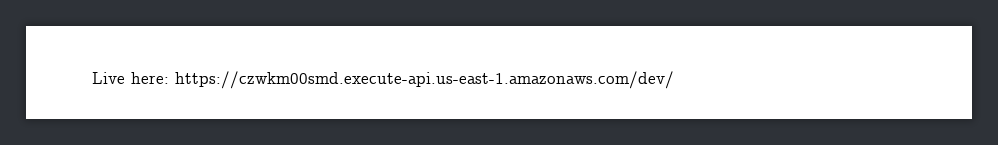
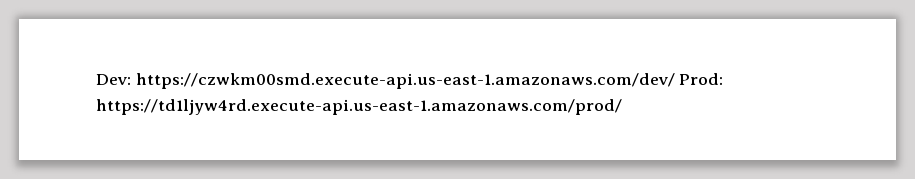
[92,71,674,89] Live here: https://czwkm00smd.execute-api.us-east-1.amazonaws.com/dev/ -> [96,73,724,89] [96,99,622,115] Dev: https://czwkm00smd.execute-api.us-east-1.amazonaws.com/dev/ Prod: https://td1ljyw4rd.execute-api.us-east-1.amazonaws.com/prod/

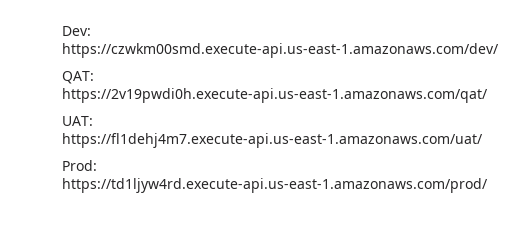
(675, 81) none -> [62,71,94,84] [62,88,488,103] [62,116,93,126] [62,133,483,148] // QAT: https://2v19pwdi0h.execute-api.us-east-1.amazonaws.com/qat/ // UAT: https://fl1dehj4m7.execute-api.us-east-1.amazonaws.com/uat/ //

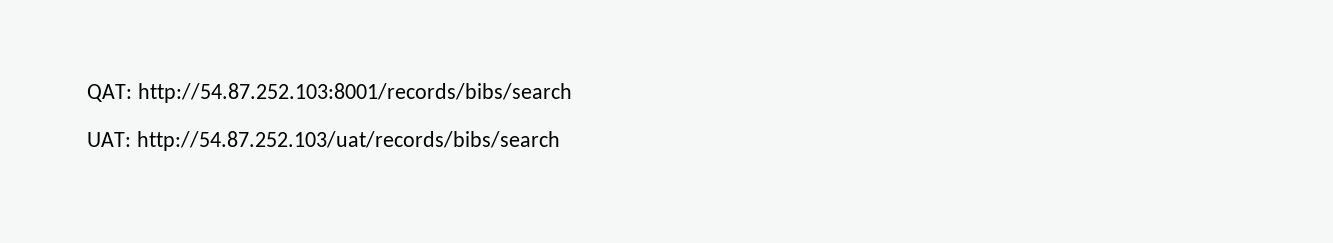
[62,26,91,36] [62,43,499,58] [62,71,94,84] [62,88,488,103] [62,116,93,126] [62,133,483,148] [62,160,97,171] [62,178,488,193] Dev: https://czwkm00smd.execute-api.us-east-1.amazonaws.com/dev/ // QAT: https://2v19pwdi0h.execute-api.us-east-1.amazonaws.com/qat/ // UAT: https://fl1dehj4m7.execute-api.us-east-1.amazonaws.com/uat/ // Prod: https://td1ljyw4rd.execute-api.us-east-1.amazonaws.com/prod/ -> [87,83,572,103] [87,131,560,151] QAT: http://54.87.252.103:8001/records/bibs/search // UAT: http://54.87.252.103/uat/records/bibs/search

